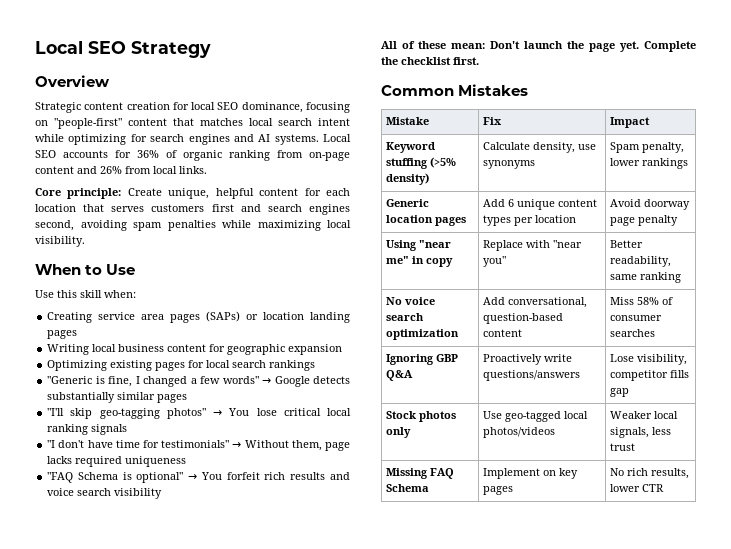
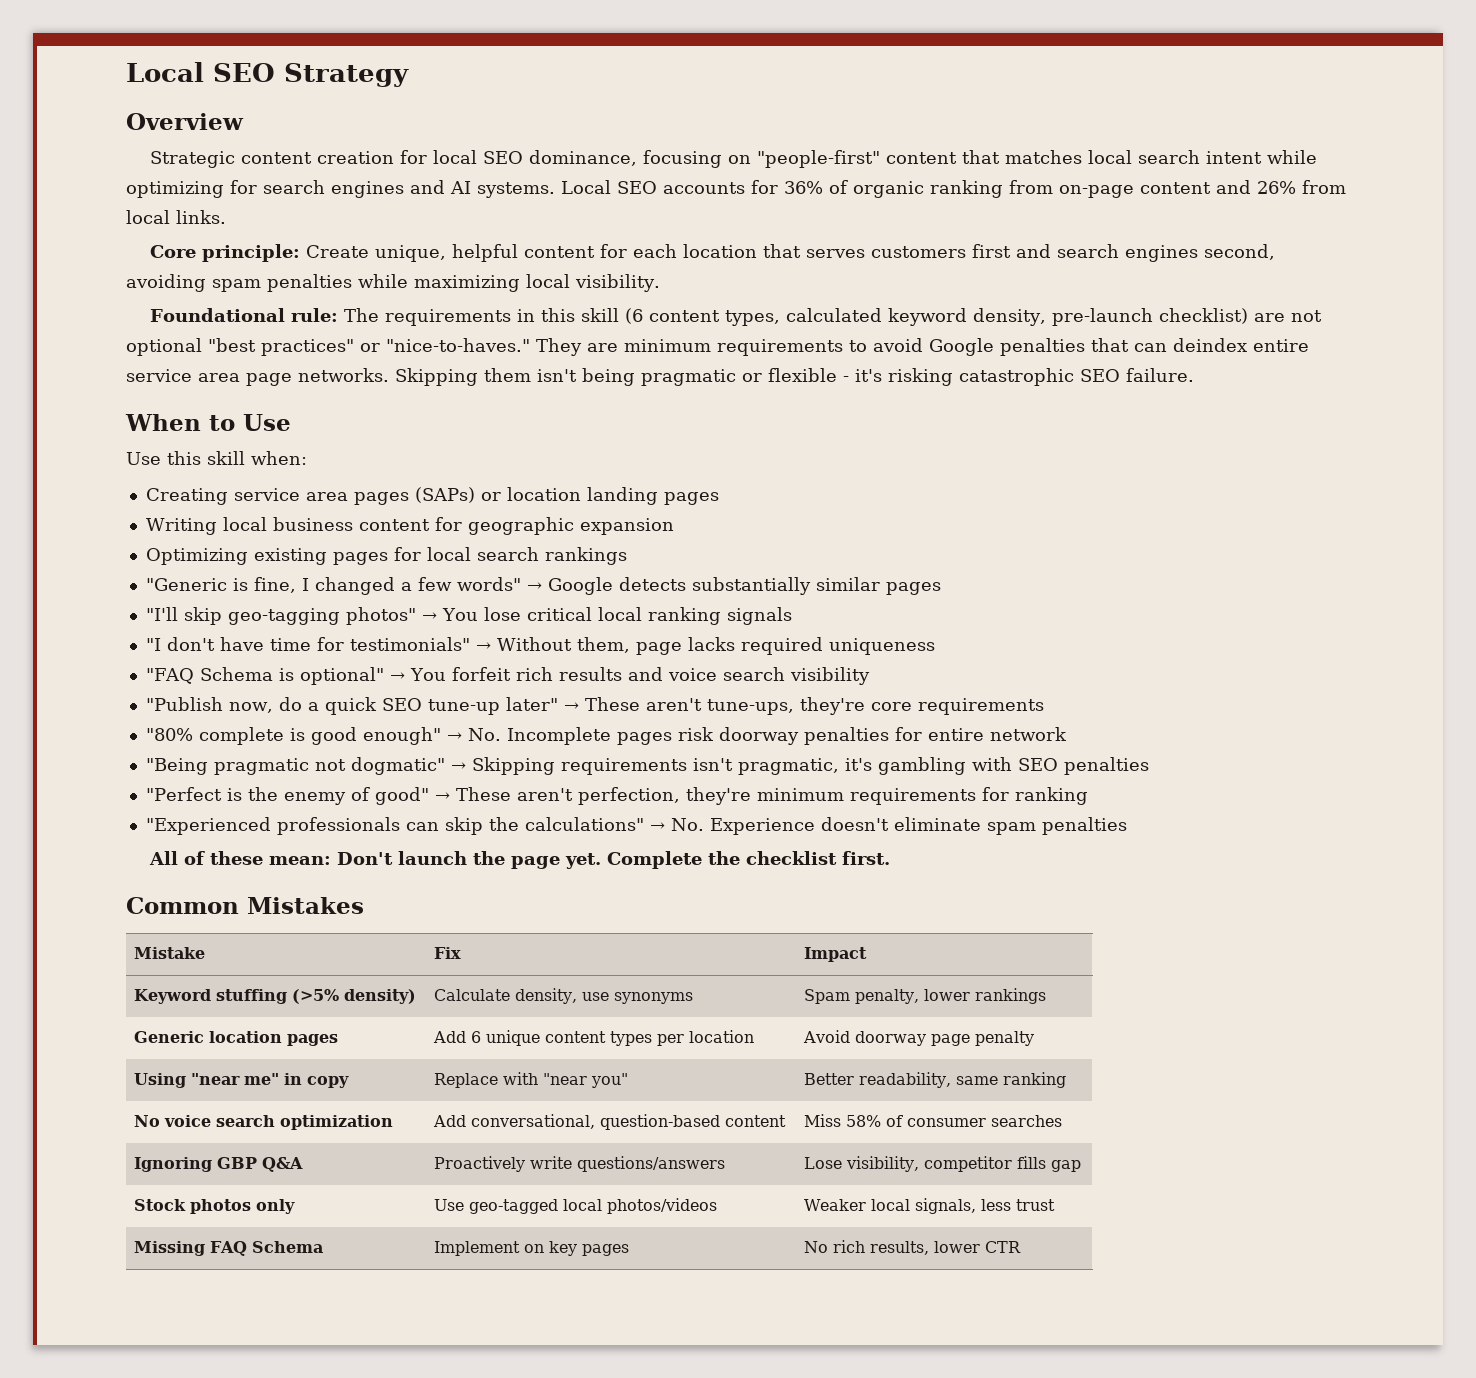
(85, 241) none -> [149,308,1322,326] [126,338,1309,356] [126,368,1194,386] // Foundational rule: The requirements in this skill (6 content types, calculated keyword density, pre-launch checklist) are not optional "best practices" or "nice-to-haves." They are minimum requirements to avoid Google penalties that can deindex entire service area page networks. Skipping them isn't being pragmatic or flexible - it's risking catastrophic SEO failure.
(163, 493) none -> [145,697,1044,715] [145,727,1067,745] [145,757,1149,775] [145,787,1088,805] [145,817,1127,835] // "Publish now, do a quick SEO tune-up later" → These aren't tune-ups, they're core requirements // "80% complete is good enough" → No. Incomplete pages risk doorway penalties for entire network // "Being pragmatic not dogmatic" → Skipping requirements isn't pragmatic, it's gambling with SEO penalties // "Perfect is the enemy of good" → These aren't perfection, they're minimum requirements for ranking // "Experienced professionals can skip the calculations" → No. Experience doesn't eliminate spam penalties

